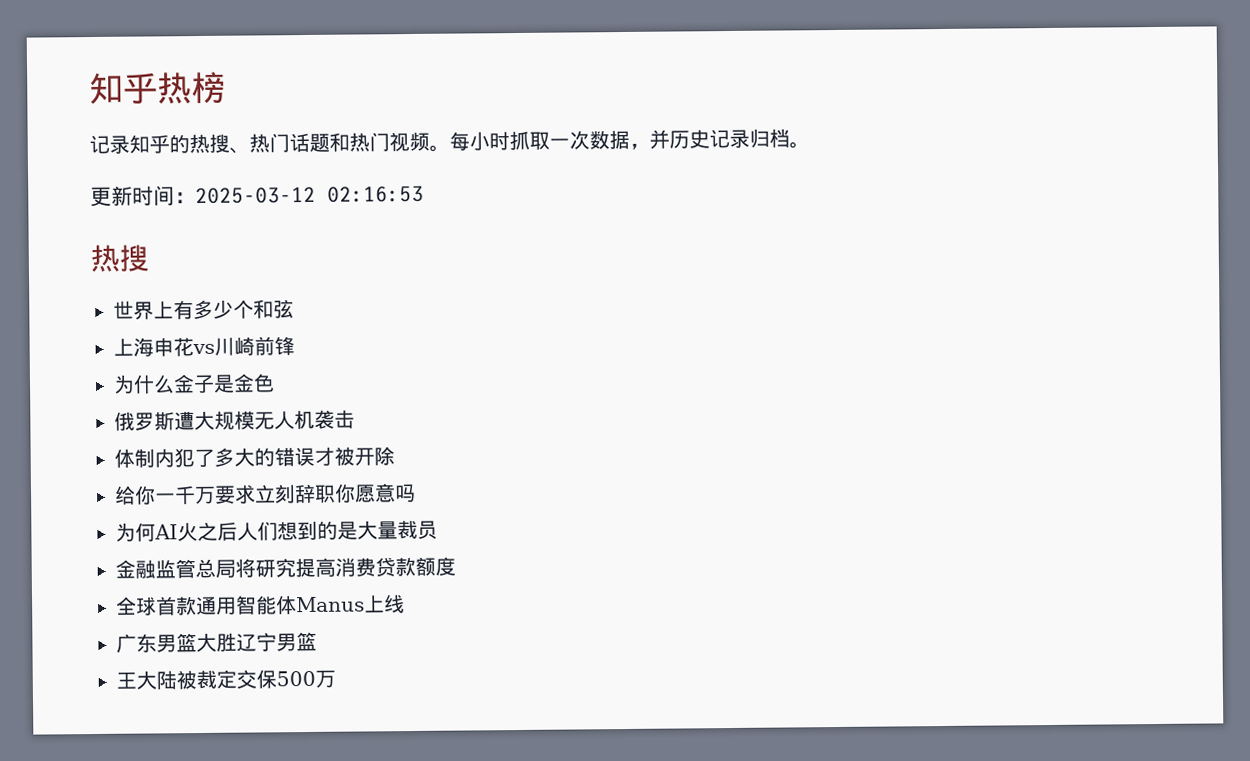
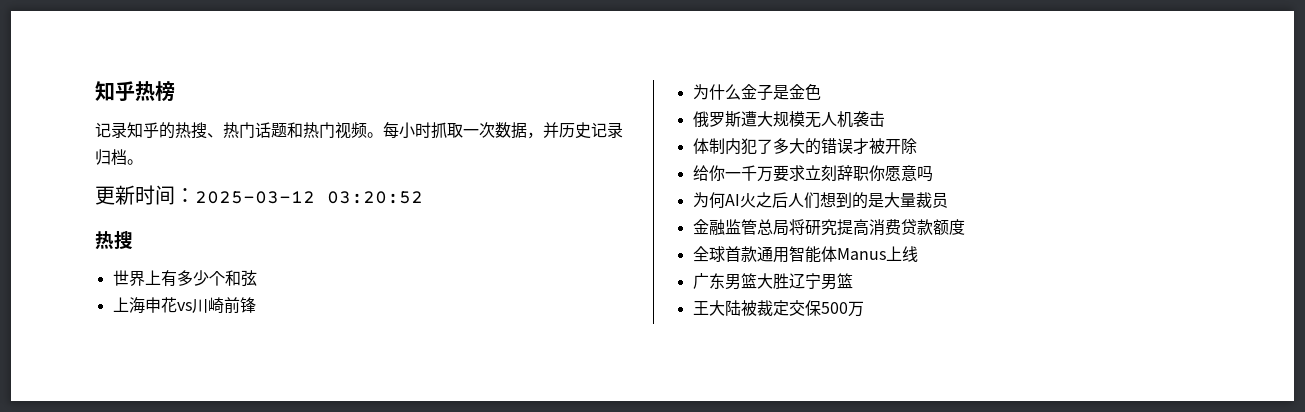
[327,185,424,203] 02:16:53 -> [327,191,423,204] 03:20:52

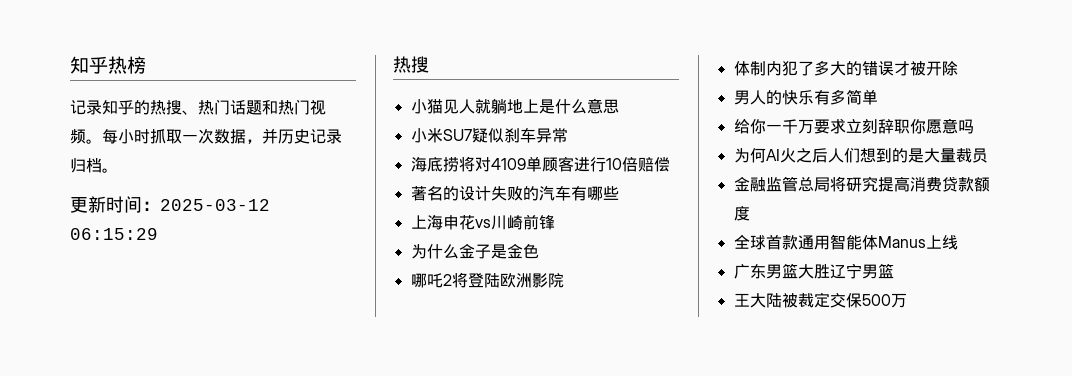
[327,191,423,204] 03:20:52 -> [70,228,158,240] 06:15:29
[112,270,257,287] 世界上有多少个和弦 -> [410,98,619,114] [410,128,568,143] [410,156,670,172] [410,186,619,201] 小猫见人就躺地上是什么意思 // 小米SU7疑似刹车异常 // 海底捞将对4109单顾客进行10倍赔偿 // 著名的设计失败的汽车有哪些
[692,111,885,128] 俄罗斯遭大规模无人机袭击 -> [410,272,564,288] 哪吒2将登陆欧洲影院
(917, 146) none -> [733,89,878,105] // 男人的快乐有多简单

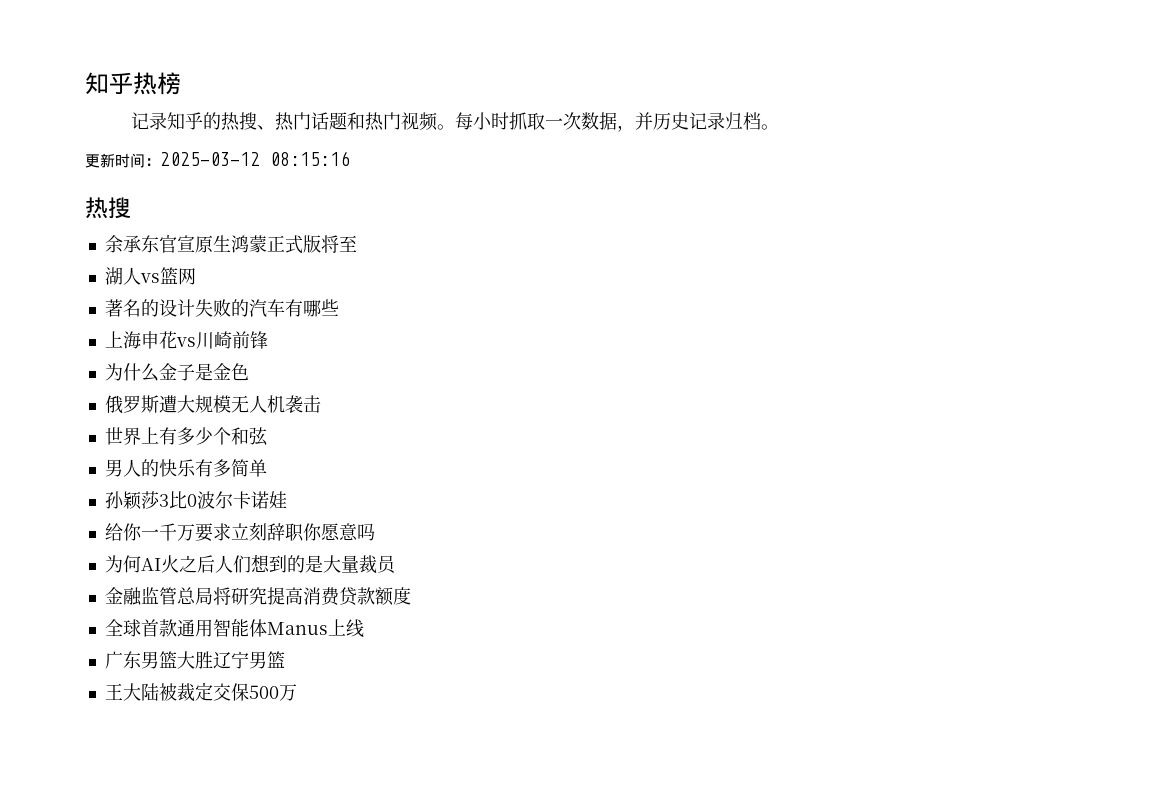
[70,228,158,240] 06:15:29 -> [270,151,350,166] 08:15:16
[410,98,619,114] [410,128,568,143] [410,156,670,172] 小猫见人就躺地上是什么意思 // 小米SU7疑似刹车异常 // 海底捞将对4109单顾客进行10倍赔偿 -> [104,235,357,254] [104,267,196,285] 余承东官宣原生鸿蒙正式版将至 // 湖人vs篮网
[410,272,564,288] [733,60,958,76] 哪吒2将登陆欧洲影院 // 体制内犯了多大的错误才被开除 -> [104,395,321,414] [104,427,268,446] 俄罗斯遭大规模无人机袭击 // 世界上有多少个和弦
(878, 97) none -> [104,491,287,510] // 孙颖莎3比0波尔卡诺娃

